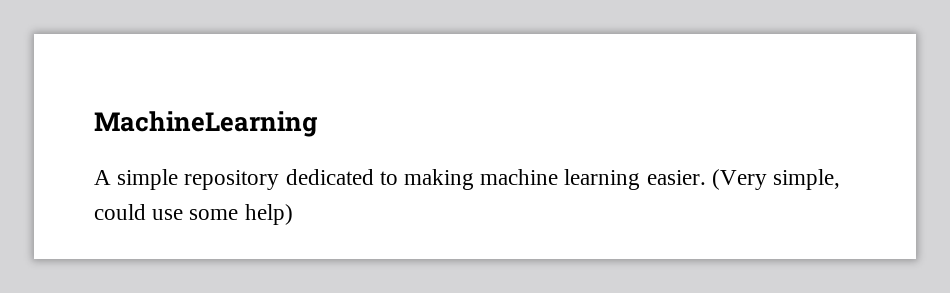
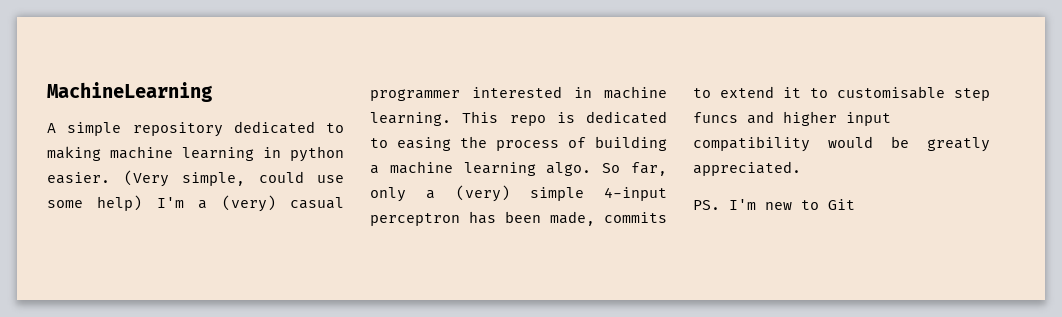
(641, 179) none -> [263,146,344,162] in python
(293, 214) none -> [156,195,344,212] [370,86,667,101] [370,111,667,126] [370,136,667,151] [370,161,667,176] [370,185,667,202] [370,211,667,226] [693,86,990,101] [693,111,891,126] [693,136,990,152] [693,161,801,176] [693,199,855,210] I'm a (very) casual programmer interested in machine learning. This repo is dedicated to easing the process of building a machine learning algo. So far, only a (very) simple 4-input perceptron has been made, commits to extend it to customisable step funcs and higher input compatibility would be greatly appreciated. // PS. I'm new to Git

